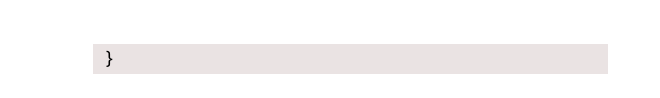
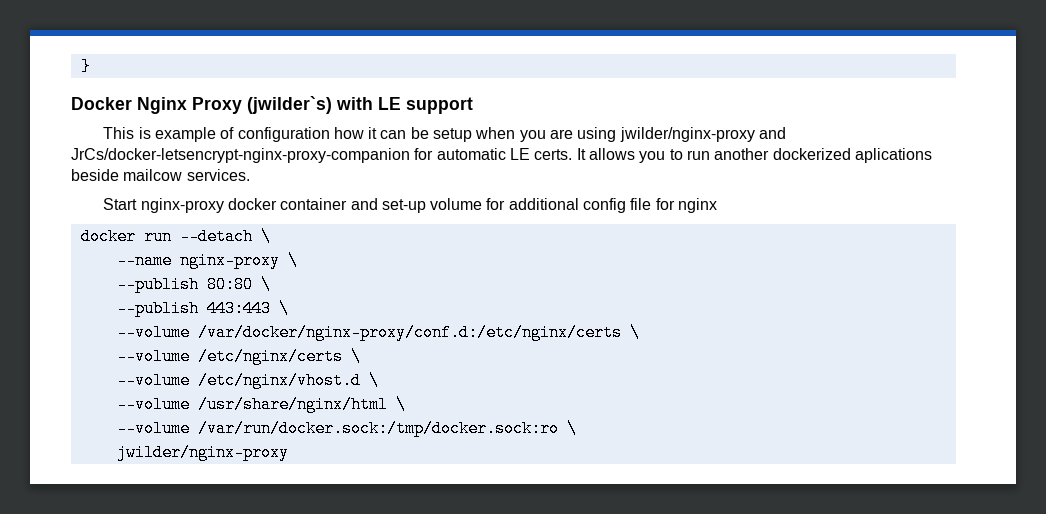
(115, 58) none -> [71,96,473,114] [103,127,787,142] [71,148,932,163] [71,169,250,181] [103,198,718,213] [80,228,271,245] [116,252,298,269] [116,276,271,293] [116,300,289,317] [116,324,640,341] [116,348,361,365] [116,372,379,389] [116,396,406,413] [116,420,577,437] [116,444,289,461] // Docker Nginx Proxy (jwilder`s) with LE support // This is example of configuration how it can be setup when you are using jwilder/nginx-proxy and JrCs/docker-letsencrypt-nginx-proxy-companion for automatic LE certs. It allows you to run another dockerized aplications beside mailcow services. // Start nginx-proxy docker container and set-up volume for additional config file for nginx // docker run --detach \ // --name nginx-proxy \ // --publish 80:80 \ // --publish 443:443 \ // --volume /var/docker/nginx-proxy/conf.d:/etc/nginx/certs \ // --volume /etc/nginx/certs \ // --volume /etc/nginx/vhost.d \ // --volume /usr/share/nginx/html \ // --volume /var/run/docker.sock:/tmp/docker.sock:ro \ // jwilder/nginx-proxy

